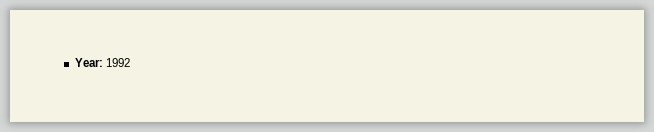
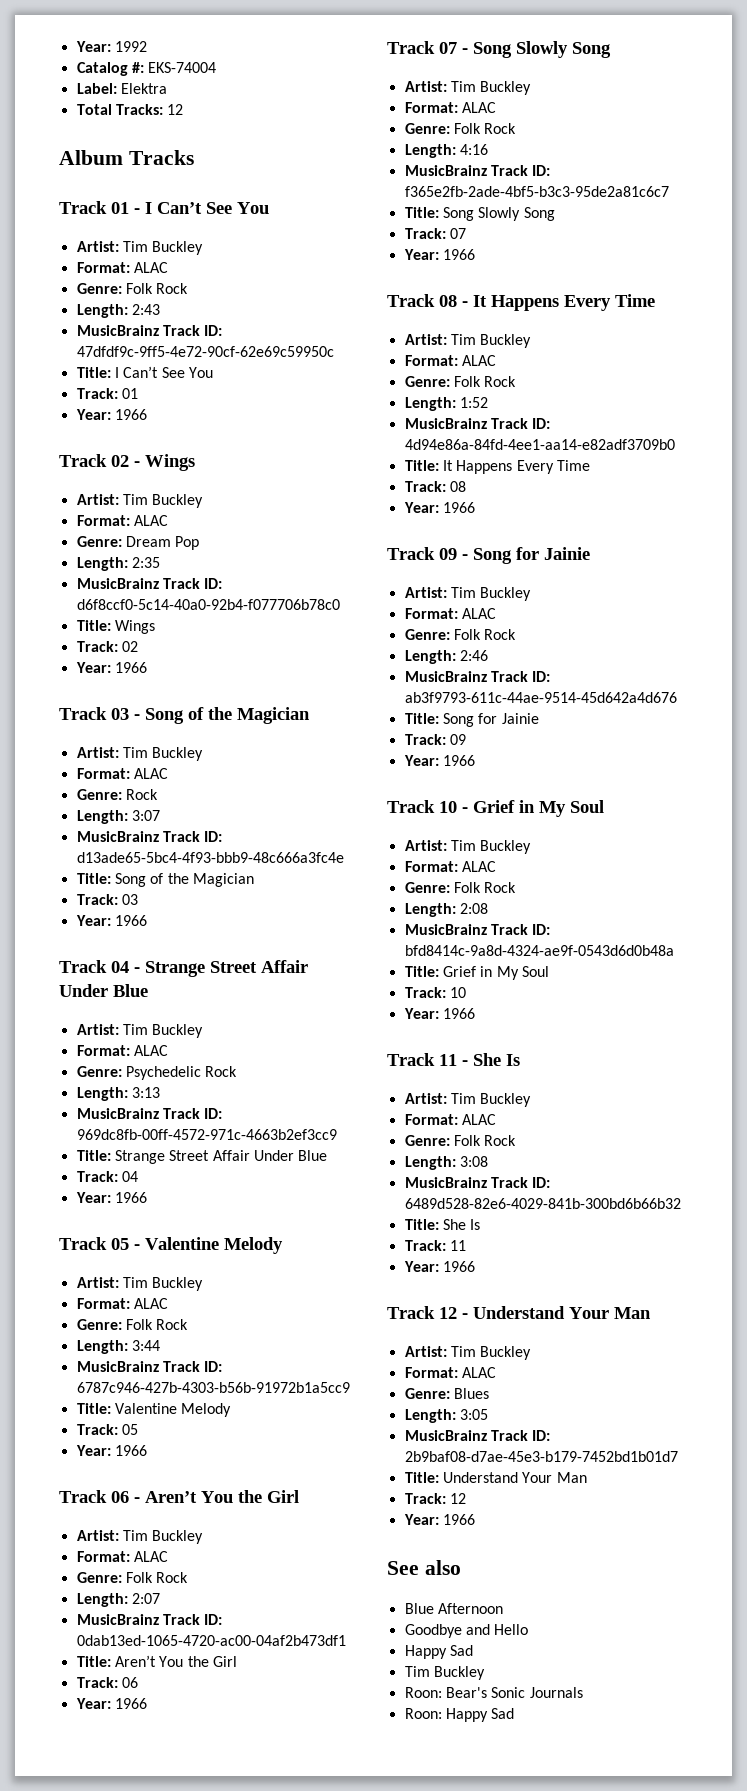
(130, 62) none -> [76,62,217,76] [76,83,167,94] [76,104,184,115] [59,150,194,165] [59,201,269,214] [76,241,204,255] [76,262,168,273] [76,283,189,294] [76,304,160,318] [76,325,223,336] [76,346,334,357] [76,366,213,378] [76,388,138,399] [75,409,147,420] [59,454,195,471] [76,494,204,508] [76,515,168,526] [76,536,200,550] [76,557,160,571] [76,578,223,589] [76,599,340,610] [76,620,155,634] [76,641,138,652] [75,662,147,673] [59,707,310,724] [76,747,204,761] [76,768,168,779] [76,789,158,800] [76,810,160,824] [76,831,223,842] [76,852,344,863] [76,873,254,887] [76,894,138,905] [75,915,147,926] [59,960,308,977] [59,984,148,997] [76,1024,204,1038] [76,1045,168,1056] [76,1066,238,1080] [76,1087,160,1101] [76,1108,223,1119] [76,1129,337,1140] [76,1150,328,1164] [76,1171,138,1182] [75,1192,147,1203] [59,1237,283,1254] [76,1277,204,1291] [76,1298,168,1309] [76,1319,189,1330] [76,1340,160,1354] [76,1361,223,1372] [76,1382,350,1393] [76,1403,232,1417] [76,1424,138,1435] [75,1445,147,1456] [59,1490,299,1503] [76,1530,204,1544] [76,1551,168,1562] [76,1572,189,1583] [76,1593,160,1607] [76,1614,223,1625] [76,1635,346,1646] [76,1655,237,1667] [76,1677,138,1688] [75,1698,147,1709] [387,41,611,58] [404,81,532,95] [404,102,496,113] [404,123,517,134] [404,144,488,158] [404,165,551,176] [404,186,669,197] [404,207,555,221] [404,228,466,239] [403,249,475,260] [387,294,655,311] [404,334,532,348] [404,355,496,366] [404,376,517,387] [404,397,488,411] [404,418,551,429] [404,439,675,450] [404,460,590,474] [404,481,466,492] [403,502,475,513] [387,547,590,564] [404,587,532,601] [404,608,496,619] [404,629,517,640] [404,650,488,664] [404,671,551,682] [404,692,677,703] [404,713,539,727] [404,734,466,745] [403,755,475,766] [387,800,604,817] [404,840,532,854] [404,861,496,872] [404,882,517,893] [404,903,488,917] [404,924,551,935] [404,945,674,956] [404,966,549,980] [404,987,466,998] [403,1008,475,1019] [387,1053,520,1066] [404,1093,532,1107] [404,1114,496,1125] [404,1135,517,1146] [404,1156,488,1170] [404,1177,551,1188] [404,1198,681,1209] [404,1219,481,1230] [404,1240,466,1251] [403,1261,475,1272] [387,1306,651,1319] [404,1346,532,1360] [404,1367,496,1378] [404,1388,489,1399] [404,1409,488,1423] [404,1430,551,1441] [404,1451,678,1462] [404,1472,587,1483] [404,1493,466,1504] [403,1514,475,1525] [387,1560,461,1575] [404,1603,503,1614] [404,1624,529,1638] [404,1645,473,1659] [404,1666,485,1680] [404,1687,583,1698] [404,1708,515,1722] // Catalog #: EKS-74004 // Label: Elektra // Total Tracks: 12 // Album Tracks // Track 01 - I Can’t See You // Artist: Tim Buckley // Format: ALAC // Genre: Folk Rock // Length: 2:43 // MusicBrainz Track ID: 47dfdf9c-9ff5-4e72-90cf-62e69c59950c // Title: I Can’t See You // Track: 01 // Year: 1966 // Track 02 - Wings // Artist: Tim Buckley // Format: ALAC // Genre: Dream Pop // Length: 2:35 // MusicBrainz Track ID: d6f8ccf0-5c14-40a0-92b4-f077706b78c0 // Title: Wings // Track: 02 // Year: 1966 // Track 03 - Song of the Magician // Artist: Tim Buckley // Format: ALAC // Genre: Rock // Length: 3:07 // MusicBrainz Track ID: d13ade65-5bc4-4f93-bbb9-48c666a3fc4e // Title: Song of the Magician // Track: 03 // Year: 1966 // Track 04 - Strange Street Affair Under Blue // Artist: Tim Buckley // Format: ALAC // Genre: Psychedelic Rock // Length: 3:13 // MusicBrainz Track ID: 969dc8fb-00ff-4572-971c-4663b2ef3cc9 // Title: Strange Street Affair Under Blue // Track: 04 // Year: 1966 // Track 05 - Valentine Melody // Artist: Tim Buckley // Format: ALAC // Genre: Folk Rock // Length: 3:44 // MusicBrainz Track ID: 6787c946-427b-4303-b56b-91972b1a5cc9 // Title: Valentine Melody // Track: 05 // Year: 1966 // Track 06 - Aren’t You the Girl // Artist: Tim Buckley // Format: ALAC // Genre: Folk Rock // Length: 2:07 // MusicBrainz Track ID: 0dab13ed-1065-4720-ac00-04af2b473df1 // Title: Aren’t You the Girl // Track: 06 // Year: 1966 // Track 07 - Song Slowly Song // Artist: Tim Buckley // Format: ALAC // Genre: Folk Rock // Length: 4:16 // MusicBrainz Track ID: f365e2fb-2ade-4bf5-b3c3-95de2a81c6c7 // Title: Song Slowly Song // Track: 07 // Year: 1966 // Track 08 - It Happens Every Time // Artist: Tim Buckley // Format: ALAC // Genre: Folk Rock // Length: 1:52 // MusicBrainz Track ID: 4d94e86a-84fd-4ee1-aa14-e82adf3709b0 // Title: It Happens Every Time // Track: 08 // Year: 1966 // Track 09 - Song for Jainie // Artist: Tim Buckley // Format: ALAC // Genre: Folk Rock // Length: 2:46 // MusicBrainz Track ID: ab3f9793-611c-44ae-9514-45d642a4d676 // Title: Song for Jainie // Track: 09 // Year: 1966 // Track 10 - Grief in My Soul // Artist: Tim Buckley // Format: ALAC // Genre: Folk Rock // Length: 2:08 // MusicBrainz Track ID: bfd8414c-9a8d-4324-ae9f-0543d6d0b48a // Title: Grief in My Soul // Track: 10 // Year: 1966 // Track 11 - She Is // Artist: Tim Buckley // Format: ALAC // Genre: Folk Rock // Length: 3:08 // MusicBrainz Track ID: 6489d528-82e6-4029-841b-300bd6b66b32 // Title: She Is // Track: 11 // Year: 1966 // Track 12 - Understand Your Man // Artist: Tim Buckley // Format: ALAC // Genre: Blues // Length: 3:05 // MusicBrainz Track ID: 2b9baf08-d7ae-45e3-b179-7452bd1b01d7 // Title: Understand Your Man // Track: 12 // Year: 1966 // See also // Blue Afternoon // Goodbye and Hello // Happy Sad // Tim Buckley // Roon: Bear's Sonic Journals // Roon: Happy Sad

